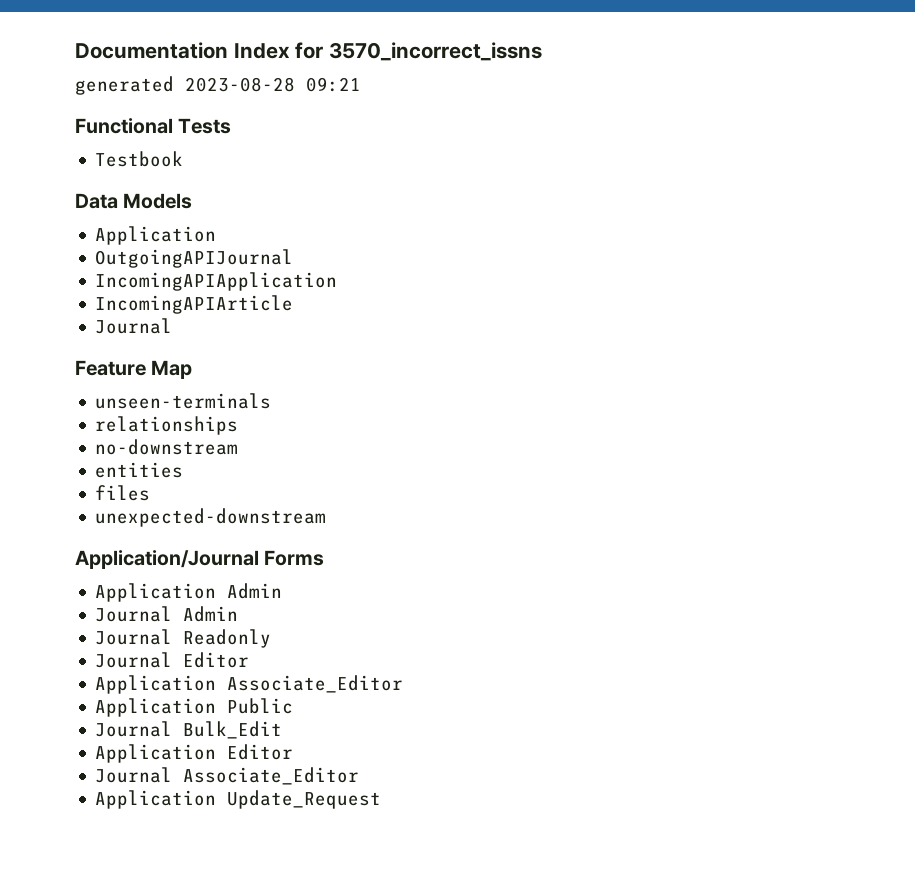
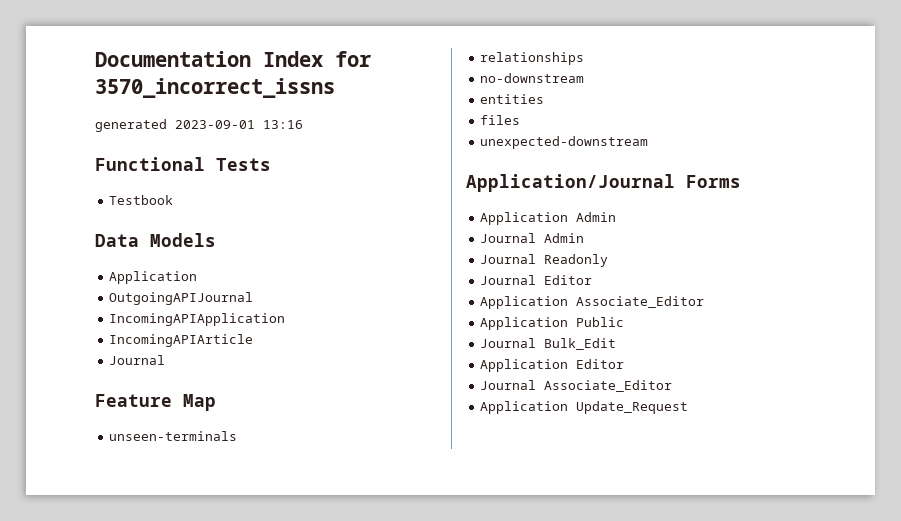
[185,77,361,92] 2023-08-28 09:21 -> [175,120,303,129] 2023-09-01 13:16

